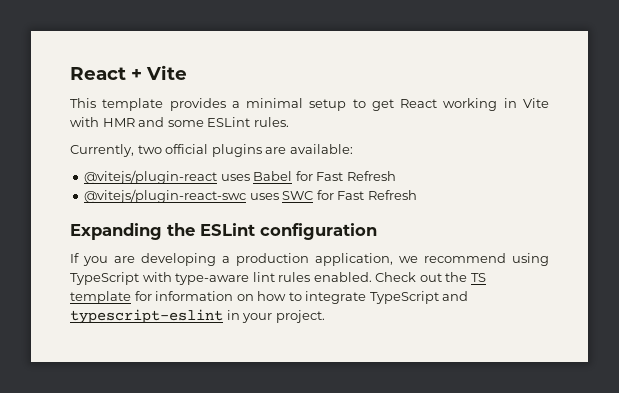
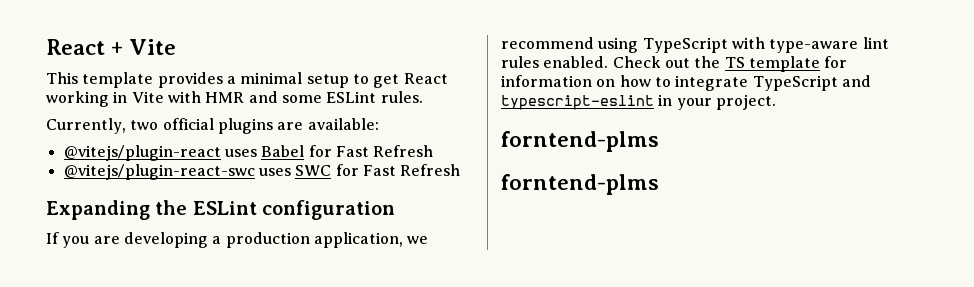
(325, 316) none -> [501,131,659,152] [501,174,659,195] // forntend-plms // forntend-plms

